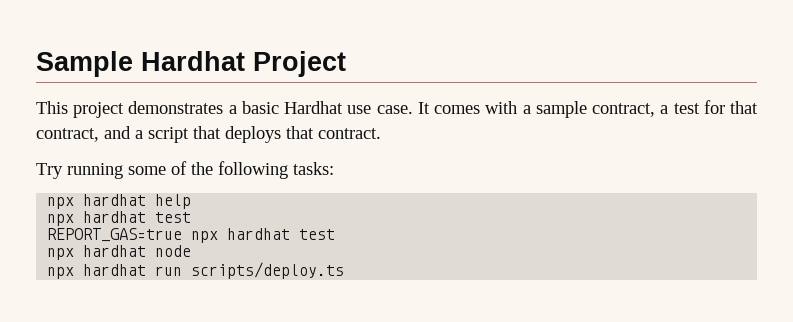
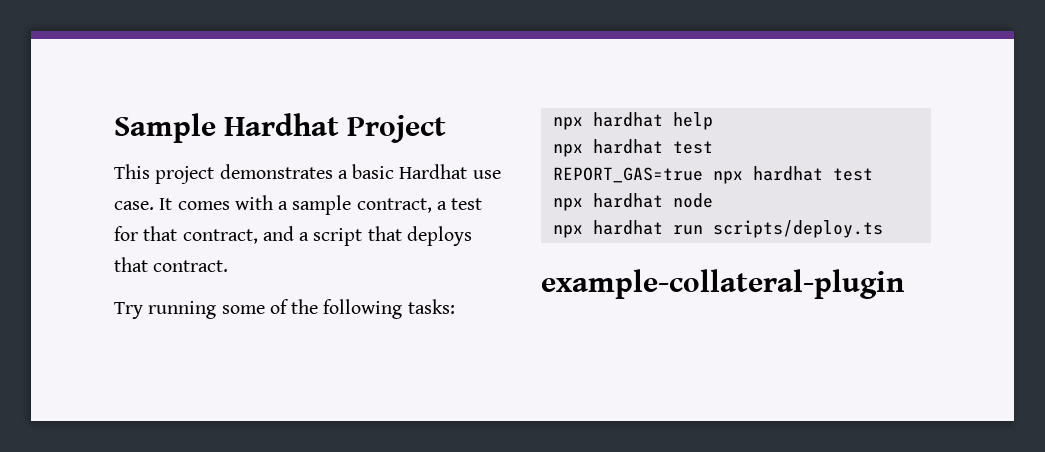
(345, 270) none -> [541,269,905,299] // example-collateral-plugin

